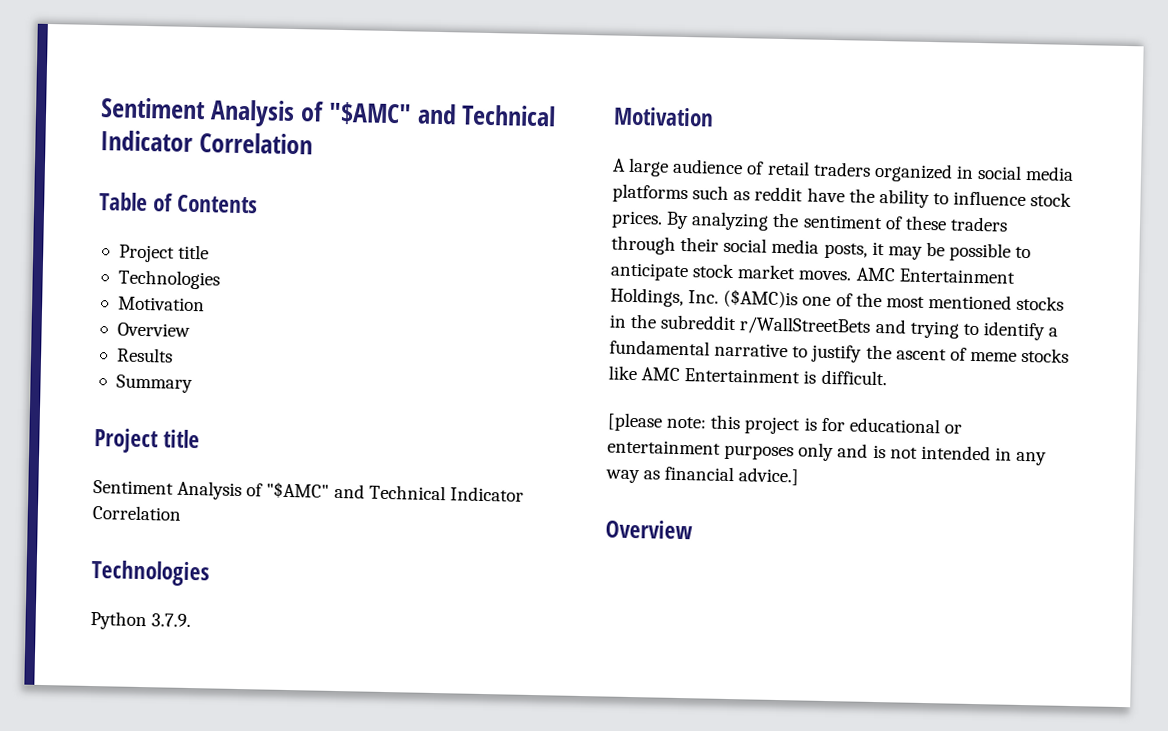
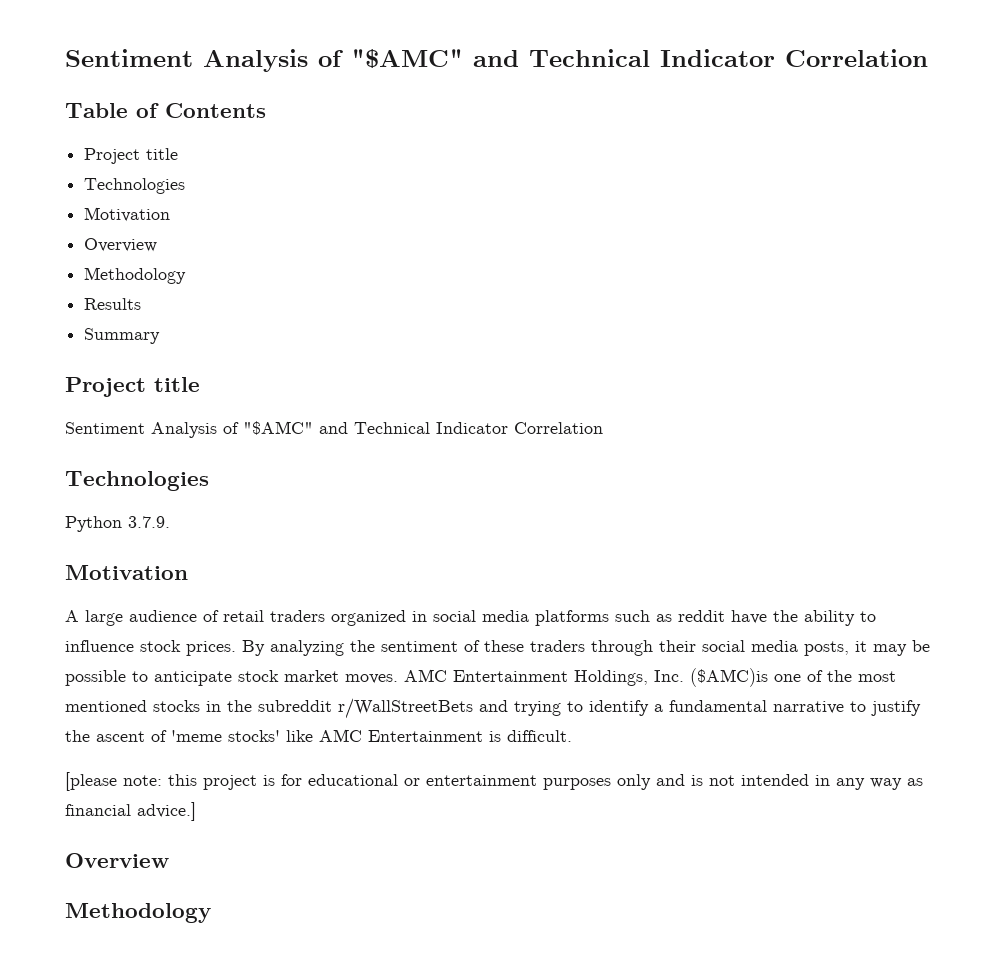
(190, 329) none -> [84,267,187,284] // Methodology
[969,347,1070,363] meme stocks -> [171,730,280,742] 'meme stocks'
(693, 529) none -> [65,903,211,923] // Methodology

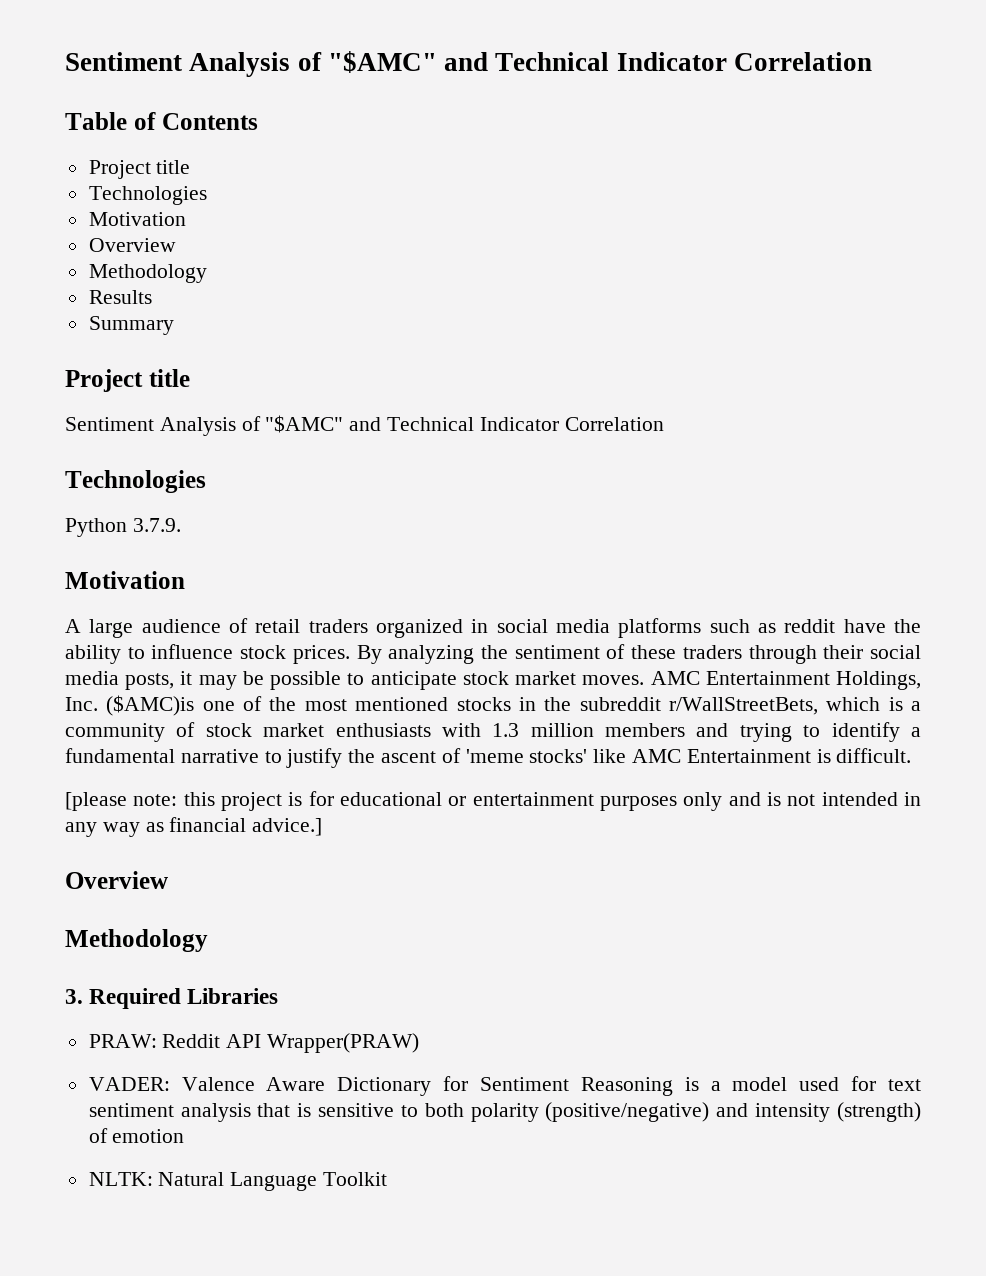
[338,698,473,719] r/WallStreetBets -> [668,697,922,715] [65,722,686,742] r/WallStreetBets, which is a community of stock market enthusiasts with 1.3 million members
(211, 913) none -> [65,988,279,1009] [88,1033,420,1053] [88,1076,921,1096] [88,1102,922,1122] [88,1128,185,1143] [88,1172,388,1191] // 3. Required Libraries // PRAW: Reddit API Wrapper(PRAW) // VADER: Valence Aware Dictionary for Sentiment Reasoning is a model used for text sentiment analysis that is sensitive to both polarity (positive/negative) and intensity (strength) of emotion // NLTK: Natural Language Toolkit

